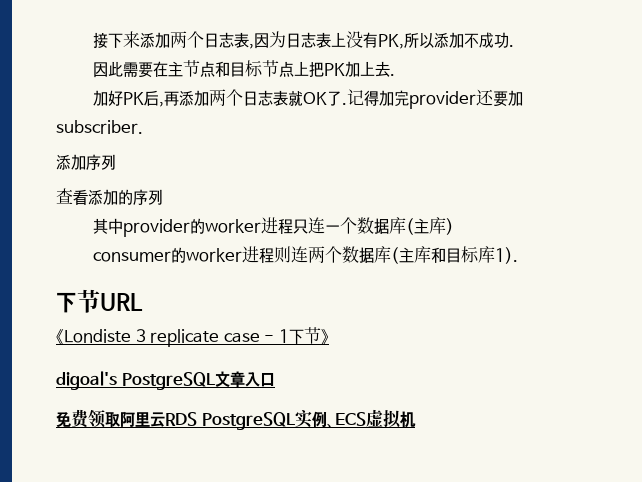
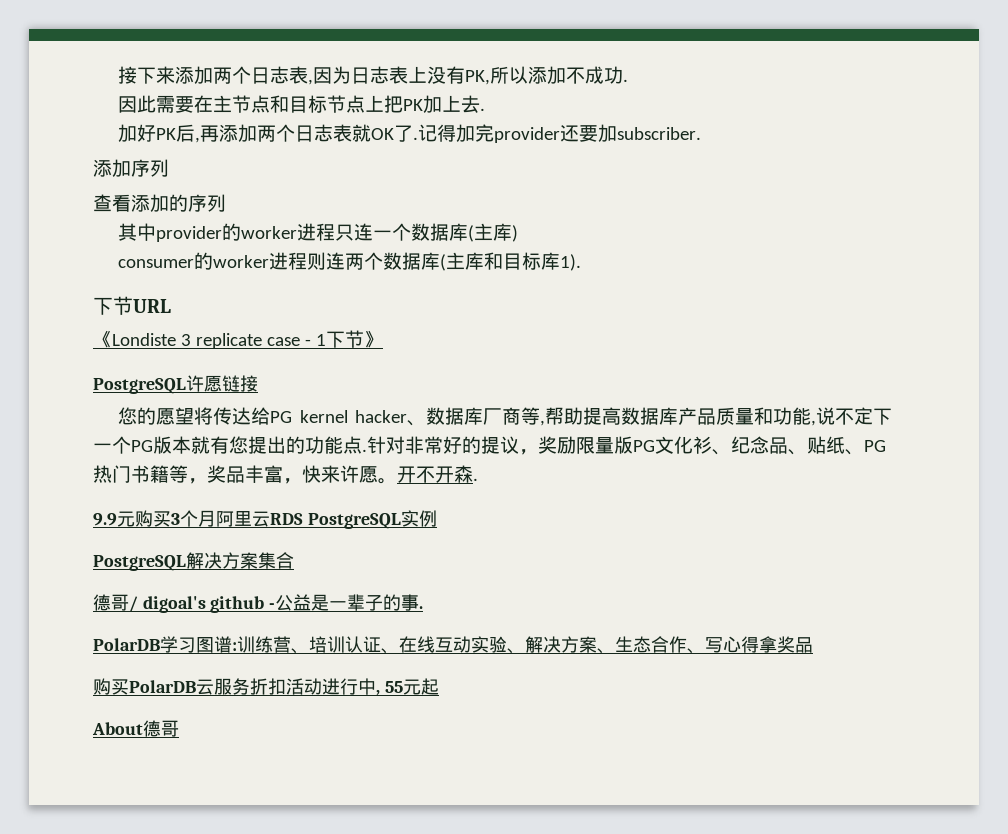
[56,371,275,390] [56,409,120,428] digoal's PostgreSQL文章入口 // 免费领取 -> [93,375,258,394] [118,407,892,426] [93,436,886,455] [93,465,478,484] [93,510,216,527] PostgreSQL许愿链接 // 您的愿望将传达给PG kernel hacker、数据库厂商等,帮助提高数据库产品质量和功能,说不定下一个PG版本就有您提出的功能点.针对非常好的提议，奖励限量版PG文化衫、纪念品、贴纸、PG热门书籍等，奖品丰富，快来许愿。开不开森. // 9.9元购买3个月
[326,409,416,428] 、ECS虚拟机 -> [93,552,294,571] [93,594,424,613] [93,636,813,654] [93,678,439,696] [92,720,179,737] // PostgreSQL解决方案集合 // 德哥/ digoal's github -公益是一辈子的事. // PolarDB学习图谱:训练营、培训认证、在线互动实验、解决方案、生态合作、写心得拿奖品 // 购买PolarDB云服务折扣活动进行中, 55元起 // About德哥

